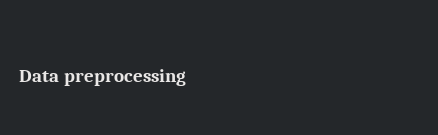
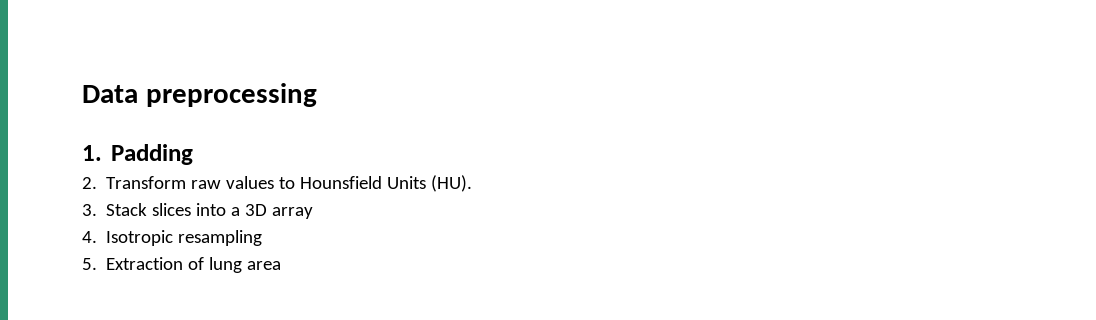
(186, 77) none -> [82,144,194,165] [82,175,473,192] [82,203,314,219] [82,230,263,246] [82,257,282,273] // 1. Padding // 2. Transform raw values to Hounsfield Units (HU). // 3. Stack slices into a 3D array // 4. Isotropic resampling // 5. Extraction of lung area

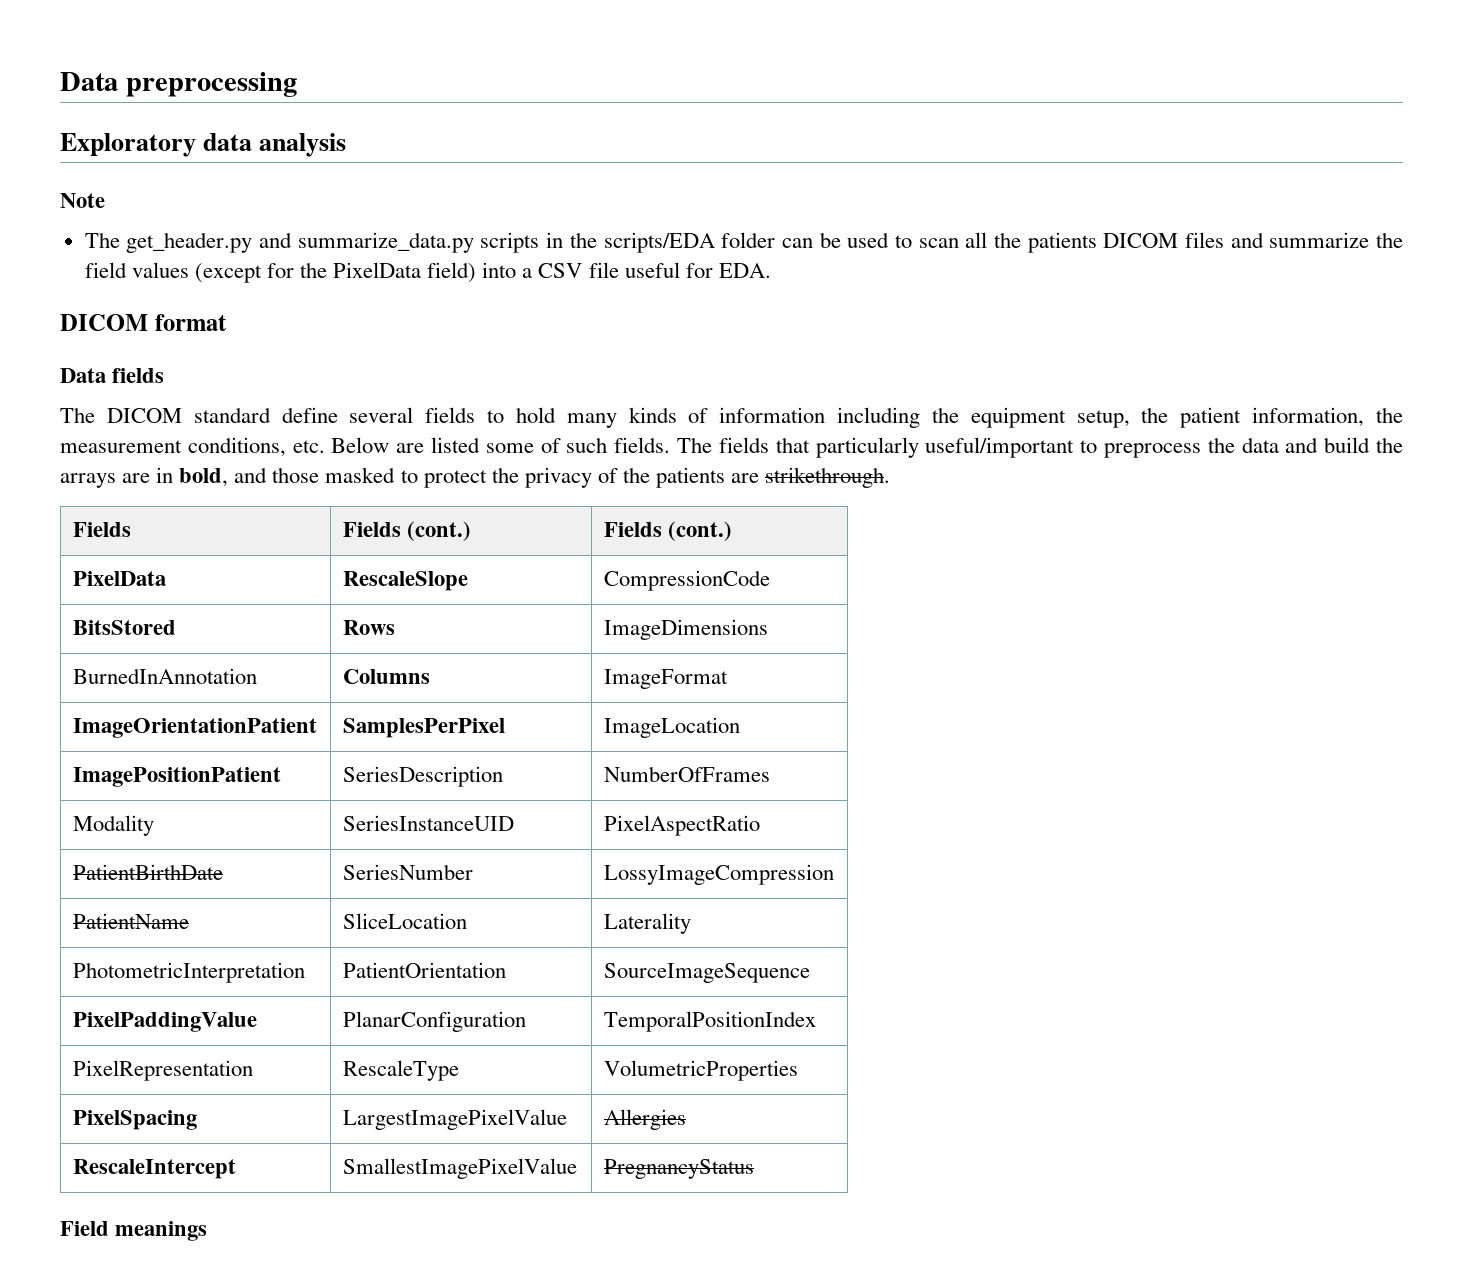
[82,144,194,165] [82,175,473,192] [82,203,314,219] [82,230,263,246] [82,257,282,273] 1. Padding // 2. Transform raw values to Hounsfield Units (HU). // 3. Stack slices into a 3D array // 4. Isotropic resampling // 5. Extraction of lung area -> [60,133,347,157] [60,193,105,208] [84,232,1403,253] [84,262,771,283] [60,314,227,331] [60,368,165,383] [60,407,1404,428] [60,437,1404,458] [60,467,891,488] [72,522,131,537] [342,521,471,541] [603,521,732,541] [72,571,166,586] [342,571,468,591] [603,570,770,591] [72,620,176,635] [342,620,395,635] [603,619,768,640] [72,668,257,684] [342,669,430,684] [603,669,728,689] [72,718,317,738] [342,718,505,738] [603,717,740,738] [72,767,281,787] [342,766,503,787] [603,766,770,782] [72,815,154,836] [342,815,514,831] [603,815,760,836] [72,864,223,880] [342,864,473,880] [603,864,834,885] [72,913,189,929] [342,913,467,929] [603,913,691,934] [72,962,305,983] [342,962,506,978] [603,963,810,983] [72,1012,257,1032] [342,1011,526,1032] [603,1011,816,1032] [72,1060,253,1081] [342,1060,459,1081] [603,1060,798,1081] [72,1110,197,1130] [342,1109,567,1130] [603,1109,686,1130] [72,1159,236,1179] [342,1158,577,1179] [603,1159,754,1179] [60,1221,208,1241] Exploratory data analysis // Note // The get_header.py and summarize_data.py scripts in the scripts/EDA folder can be used to scan all the patients DICOM files and summarize the field values (except for the PixelData field) into a CSV file useful for EDA. // DICOM format // Data fields // The DICOM standard define several fields to hold many kinds of information including the equipment setup, the patient information, the measurement conditions, etc. Below are listed some of such fields. The fields that particularly useful/important to preprocess the data and build the arrays are in bold, and those masked to protect the privacy of the patients are strikethrough. // Fields | Fields (cont.) | Fields (cont.) // PixelData | RescaleSlope | CompressionCode // BitsStored | Rows | ImageDimensions // BurnedInAnnotation | Columns | ImageFormat // ImageOrientationPatient | SamplesPerPixel | ImageLocation // ImagePositionPatient | SeriesDescription | NumberOfFrames // Modality | SeriesInstanceUID | PixelAspectRatio // PatientBirthDate | SeriesNumber | LossyImageCompression // PatientName | SliceLocation | Laterality // PhotometricInterpretation | PatientOrientation | SourceImageSequence // PixelPaddingValue | PlanarConfiguration | TemporalPositionIndex // PixelRepresentation | RescaleType | VolumetricProperties // PixelSpacing | LargestImagePixelValue | Allergies // RescaleIntercept | SmallestImagePixelValue | PregnancyStatus // Field meanings

